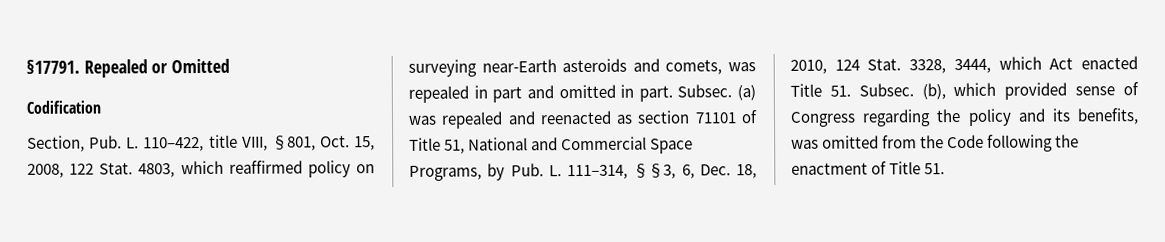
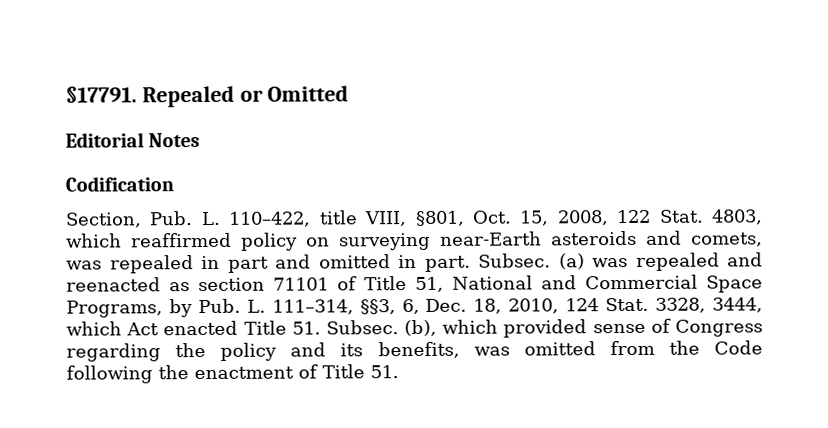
(231, 66) none -> [65,132,201,148] // Editorial Notes

